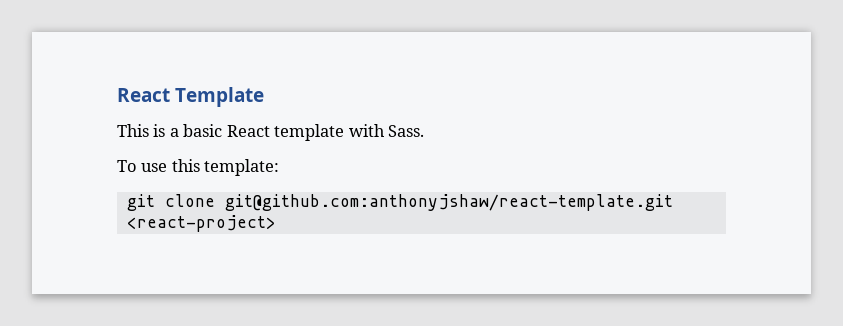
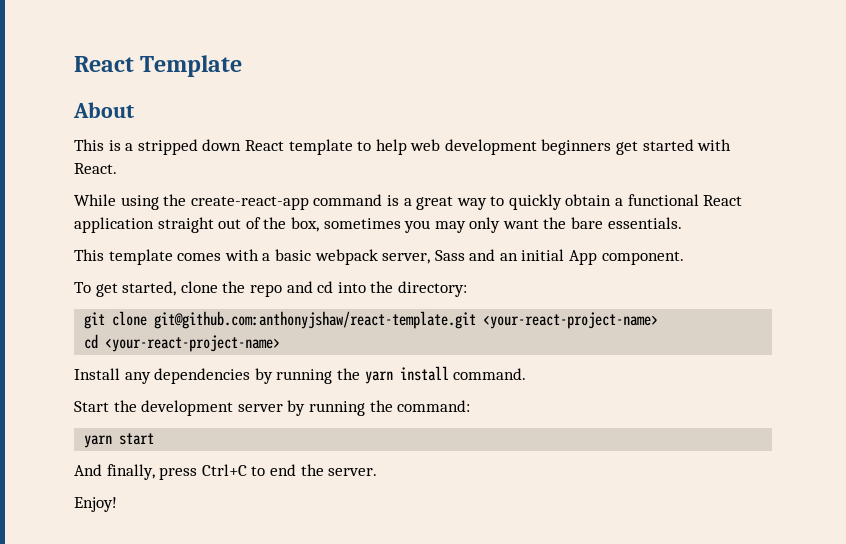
(265, 97) none -> [73,102,134,118] // About
[183,124,425,141] [117,159,280,176] [126,194,673,211] [126,215,276,232] basic React template with Sass. // To use this template: // git clone git@github.com:anthonyjshaw/react-template.git <react-project> -> [137,139,732,155] [74,163,117,174] [74,194,743,210] [74,217,682,233] [74,249,684,265] [74,281,467,297] [84,311,659,329] [84,334,281,352] [74,366,527,384] [74,400,471,416] [84,433,155,448] [74,464,378,480] [74,497,117,512] stripped down React template to help web development beginners get started with React. // While using the create-react-app command is a great way to quickly obtain a functional React application straight out of the box, sometimes you may only want the bare essentials. // This template comes with a basic webpack server, Sass and an initial App component. // To get started, clone the repo and cd into the directory: // git clone git@github.com:anthonyjshaw/react-template.git <your-react-project-name> // cd <your-react-project-name> // Install any dependencies by running the yarn install command. // Start the development server by running the command: // yarn start // And finally, press Ctrl+C to end the server. // Enjoy!

